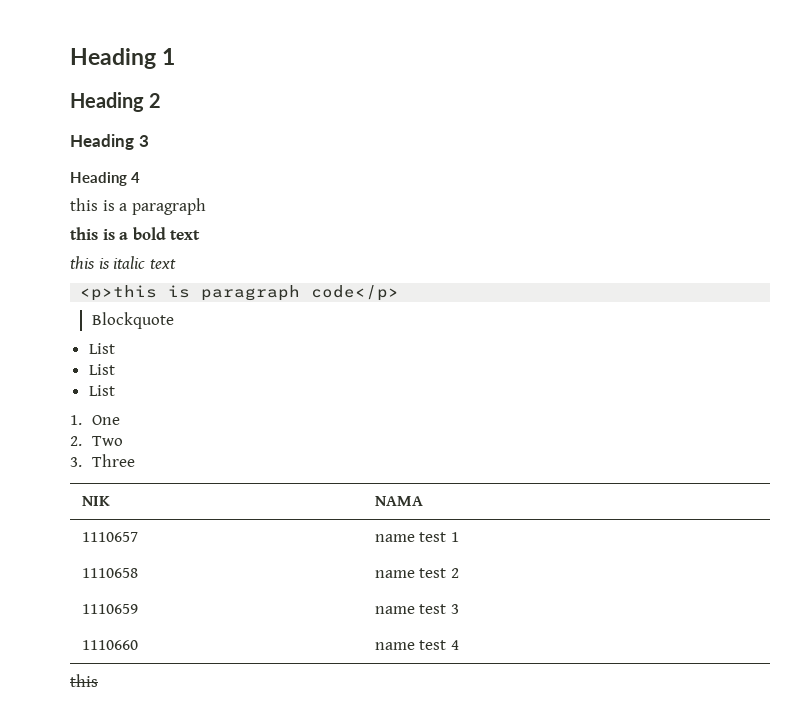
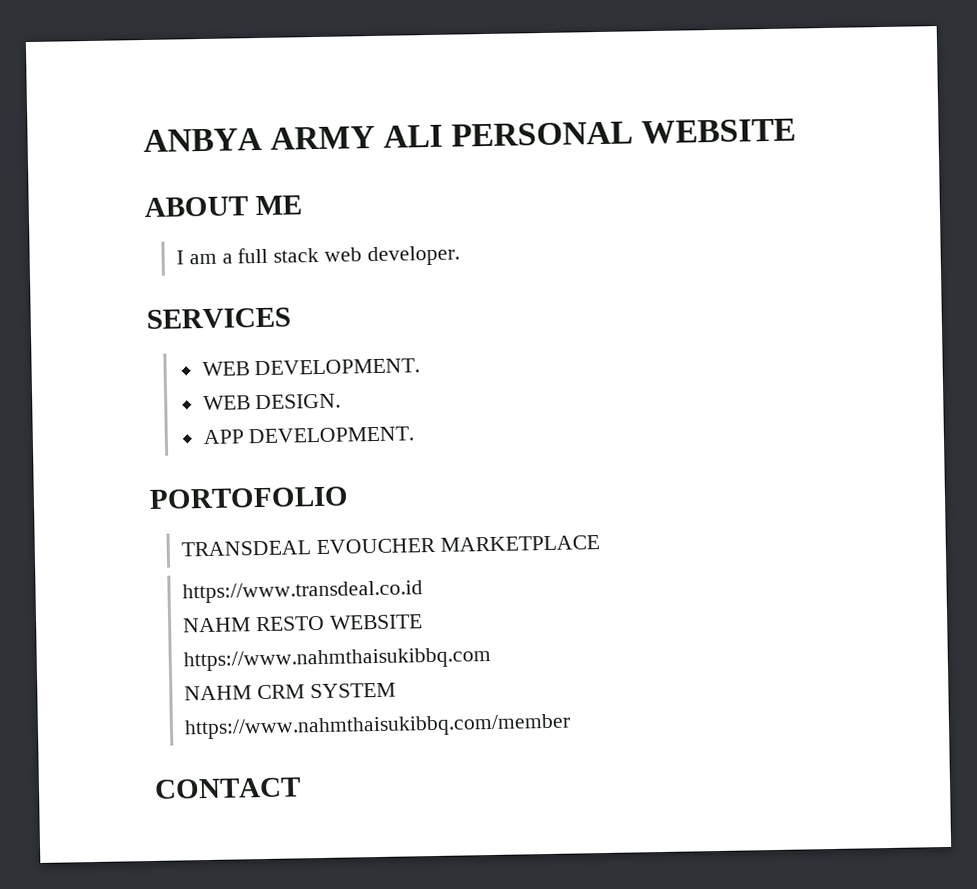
[70,48,176,69] [70,92,162,112] [70,134,149,150] [70,172,140,186] [70,198,206,215] [70,227,201,240] [70,256,176,269] [80,285,400,301] [91,312,174,329] [88,343,115,354] [88,364,115,375] [88,385,115,396] [70,415,120,425] [70,436,123,446] [70,454,135,467] [81,496,110,506] [374,496,423,506] [81,532,138,542] [374,532,459,542] [81,568,138,578] [374,568,459,578] [81,604,138,614] [374,604,459,614] [81,640,138,650] [374,640,459,650] [70,674,98,687] Heading 1 // Heading 2 // Heading 3 // Heading 4 // this is a paragraph // this is a bold text // this is italic text // <p>this is paragraph code</p> // Blockquote // List // List // List // 1. One // 2. Two // 3. Three // NIK | NAMA // 1110657 | name test 1 // 1110658 | name test 2 // 1110659 | name test 3 // 1110660 | name test 4 // this -> [143,118,797,153] [144,195,302,218] [176,245,460,267] [146,307,291,330] [201,358,421,377] [202,393,342,411] [202,426,415,445] [149,486,349,509] [181,535,600,557] [182,580,424,604] [183,614,423,633] [183,646,492,672] [184,682,396,701] [184,713,572,740] [154,777,301,799] ANBYA ARMY ALI PERSONAL WEBSITE // ABOUT ME // I am a full stack web developer. // SERVICES // WEB DEVELOPMENT. // WEB DESIGN. // APP DEVELOPMENT. // PORTOFOLIO // TRANSDEAL EVOUCHER MARKETPLACE // https://www.transdeal.co.id // NAHM RESTO WEBSITE // https://www.nahmthaisukibbq.com // NAHM CRM SYSTEM // https://www.nahmthaisukibbq.com/member // CONTACT

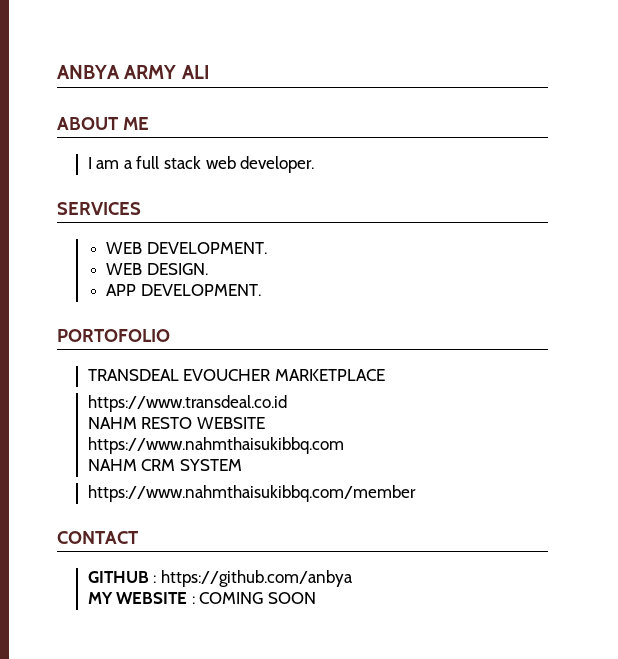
[451,118,797,147] PERSONAL WEBSITE -> (210, 72) none
(301, 788) none -> [87,570,353,587] [87,592,317,604] // GITHUB : https://github.com/anbya // MY WEBSITE : COMING SOON

